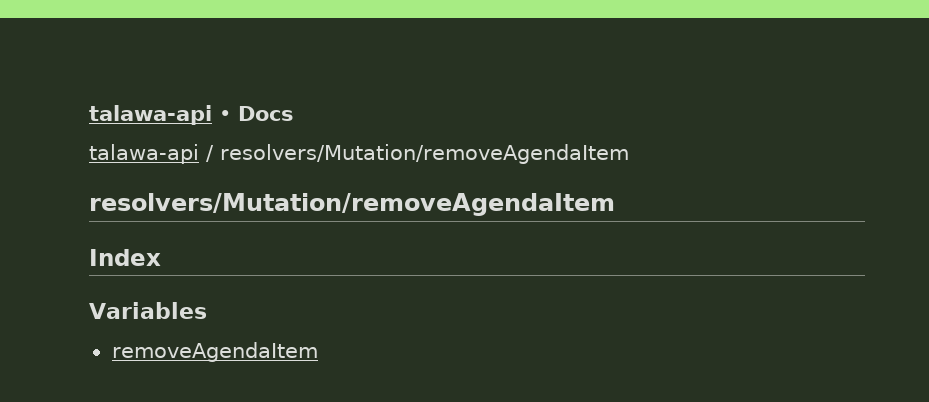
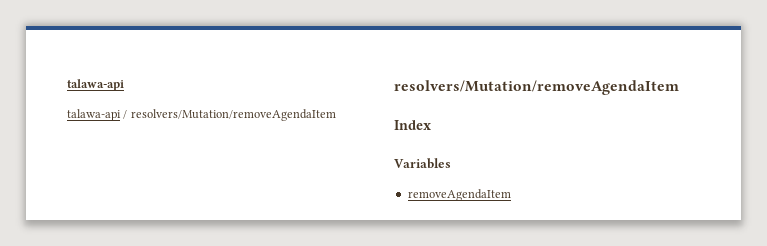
[89,105,294,125] talawa-api • Docs -> [67,79,124,91] talawa-api

